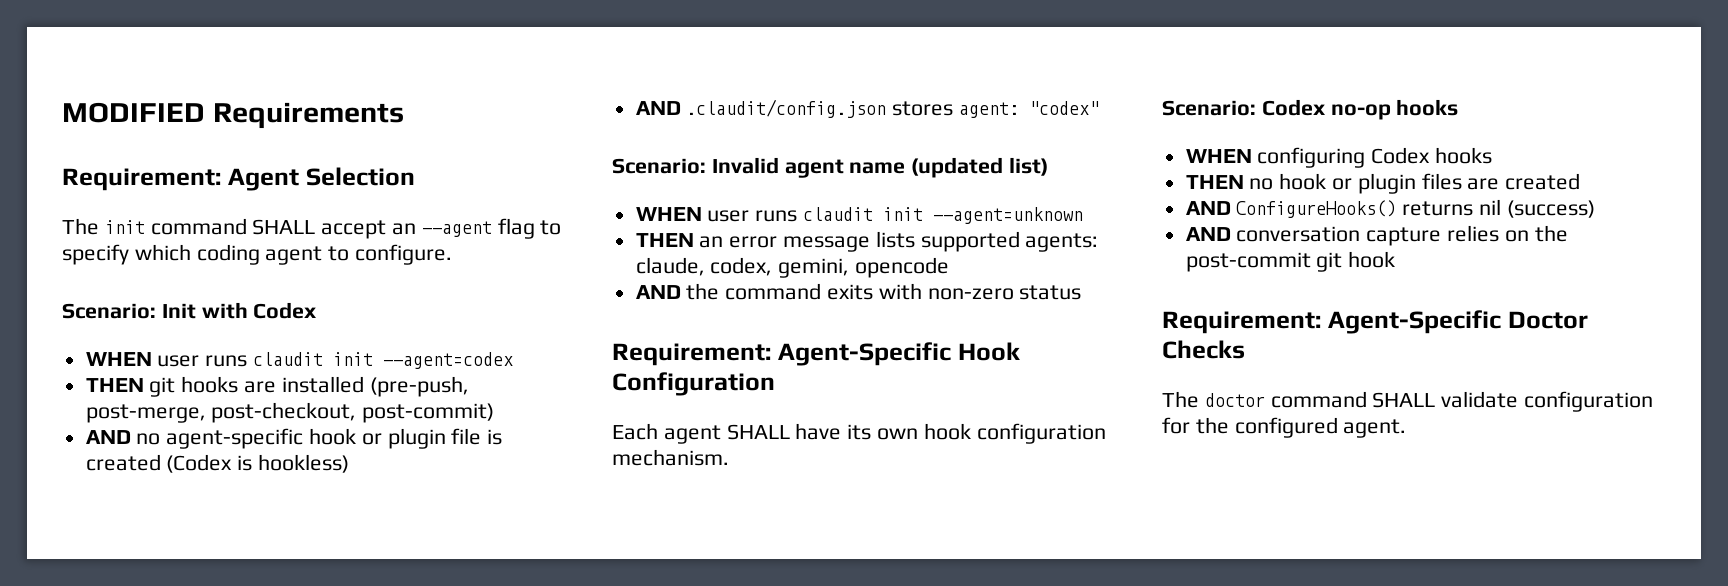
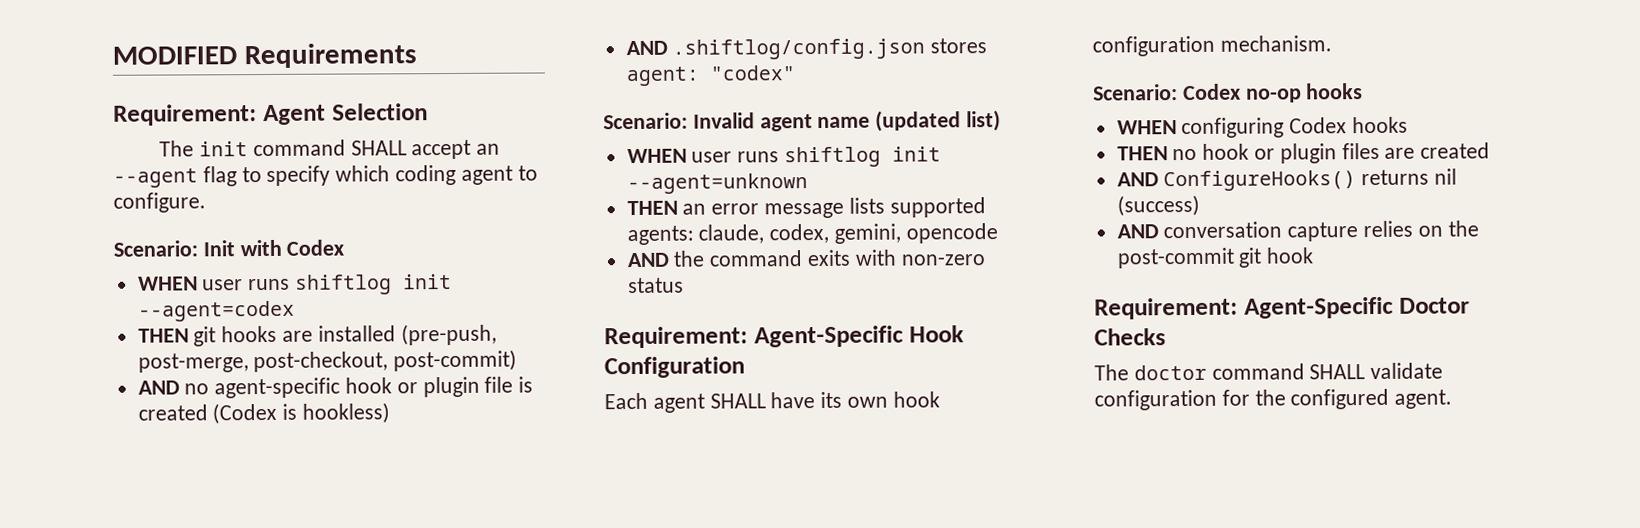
[253,352,324,366] claudit -> [295,274,393,295] shiftlog
[686,99,887,118] .claudit/config.json -> [672,38,926,60] .shiftlog/config.json
[803,207,874,221] claudit -> [784,146,882,168] shiftlog

